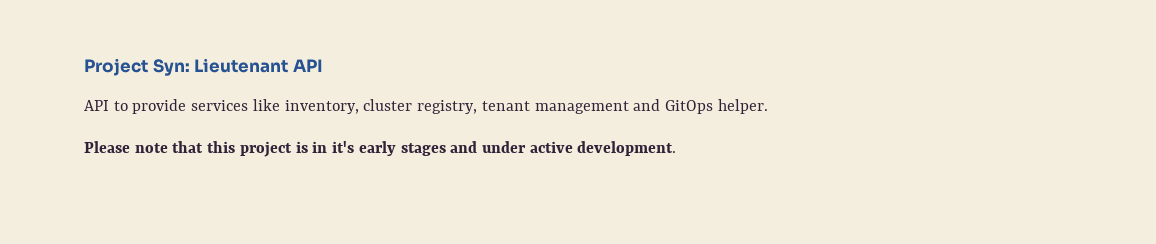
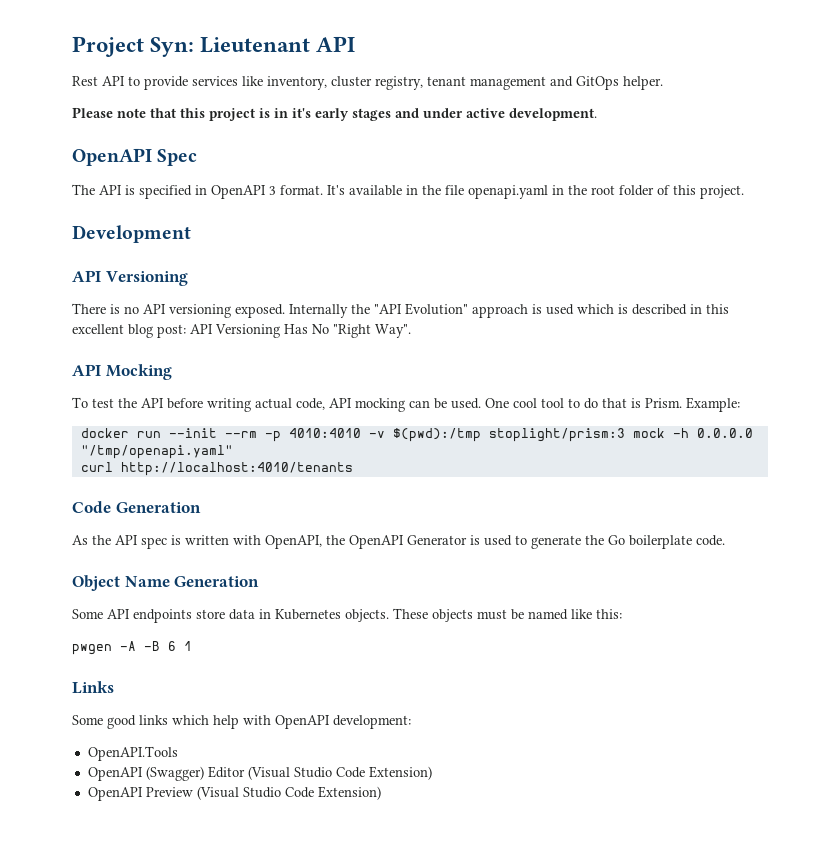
(323, 65) none -> [72,76,98,86] Rest
(677, 148) none -> [72,148,198,166] [72,184,744,199] [72,225,191,243] [72,270,188,286] [72,303,729,318] [72,324,411,338] [72,364,172,380] [72,397,740,412] [80,428,753,442] [80,445,233,459] [80,462,353,476] [72,501,201,513] [72,535,725,549] [72,575,260,591] [72,608,622,623] [72,641,192,655] [72,681,114,694] [72,715,411,729] [87,746,178,761] [87,766,432,781] [87,786,381,801] // OpenAPI Spec // The API is specified in OpenAPI 3 format. It's available in the file openapi.yaml in the root folder of this project. // Development // API Versioning // There is no API versioning exposed. Internally the "API Evolution" approach is used which is described in this excellent blog post: API Versioning Has No "Right Way". // API Mocking // To test the API before writing actual code, API mocking can be used. One cool tool to do that is Prism. Example: // docker run --init --rm -p 4010:4010 -v $(pwd):/tmp stoplight/prism:3 mock -h 0.0.0.0 "/tmp/openapi.yaml" // curl http://localhost:4010/tenants // Code Generation // As the API spec is written with OpenAPI, the OpenAPI Generator is used to generate the Go boilerplate code. // Object Name Generation // Some API endpoints store data in Kubernetes objects. These objects must be named like this: // pwgen -A -B 6 1 // Links // Some good links which help with OpenAPI development: // OpenAPI.Tools // OpenAPI (Swagger) Editor (Visual Studio Code Extension) // OpenAPI Preview (Visual Studio Code Extension)

